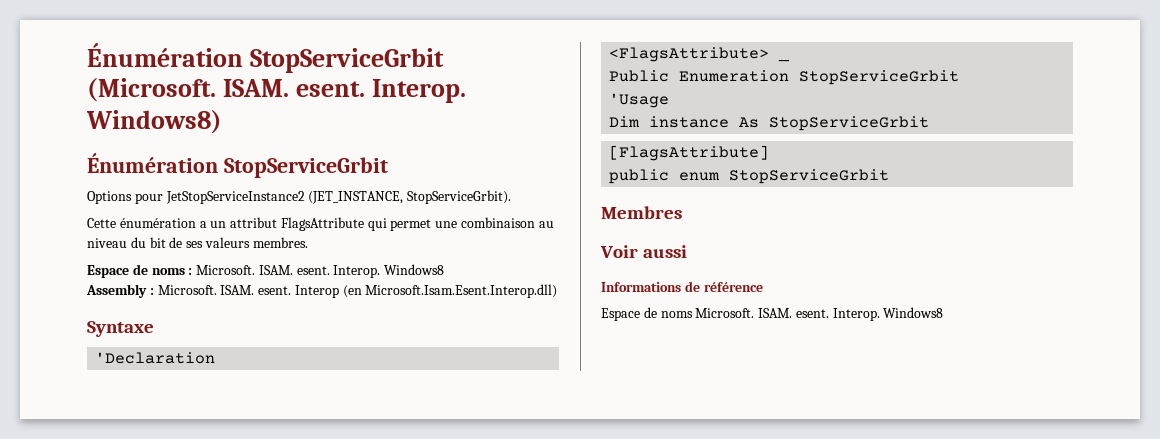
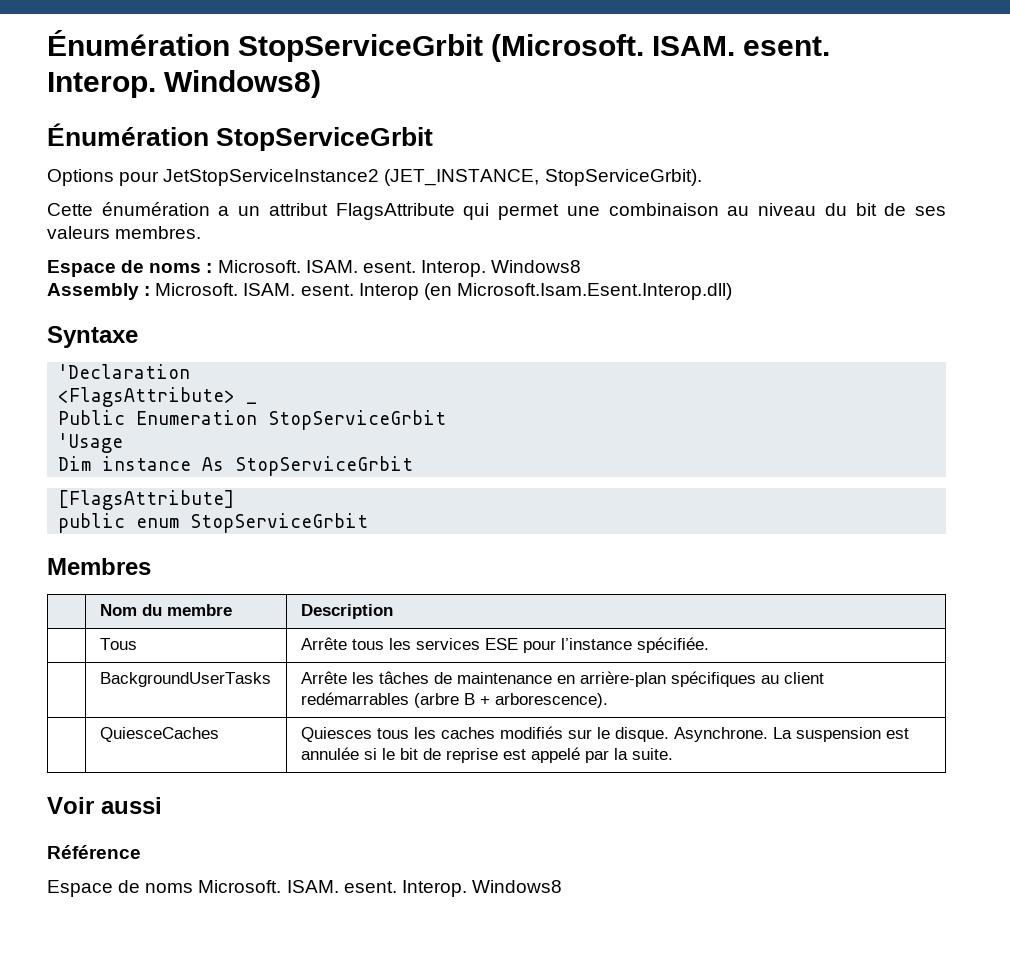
(682, 212) none -> [99,604,232,616] [300,604,393,619] [99,638,137,650] [300,637,709,653] [99,672,271,687] [300,671,824,687] [300,692,608,708] [99,727,219,742] [300,726,909,742] [300,747,673,763] // | Nom du membre | Description // | Tous | Arrête tous les services ESE pour l’instance spécifiée. // | BackgroundUserTasks | Arrête les tâches de maintenance en arrière-plan spécifiques au client redémarrables (arbre B + arborescence). // | QuiesceCaches | Quiesces tous les caches modifiés sur le disque. Asynchrone. La suspension est annulée si le bit de reprise est appelé par la suite.
[601,281,763,292] Informations de référence -> [47,845,141,859] Référence

